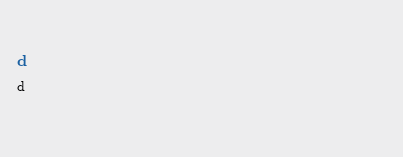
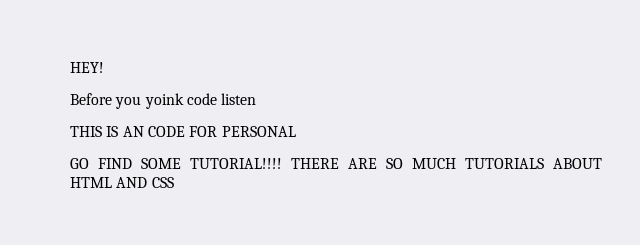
[17,55,27,66] [17,81,25,91] d // d -> [70,62,104,73] [70,93,257,109] [70,126,296,137] [70,158,602,169] [70,177,174,188] HEY! // Before you yoink code listen // THIS IS AN CODE FOR PERSONAL // GO FIND SOME TUTORIAL!!!! THERE ARE SO MUCH TUTORIALS ABOUT HTML AND CSS

